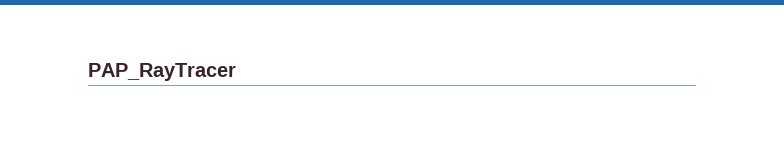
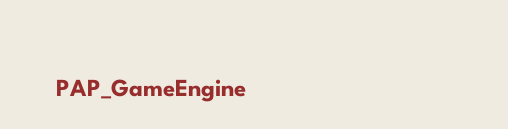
[88,63,236,81] PAP_RayTracer -> [56,79,246,102] PAP_GameEngine

